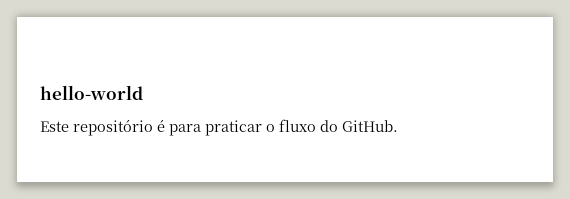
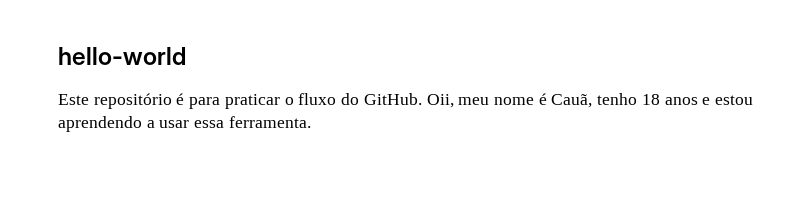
(398, 126) none -> [426,93,754,108] [58,116,311,132] Oii, meu nome é Cauã, tenho 18 anos e estou aprendendo a usar essa ferramenta.

